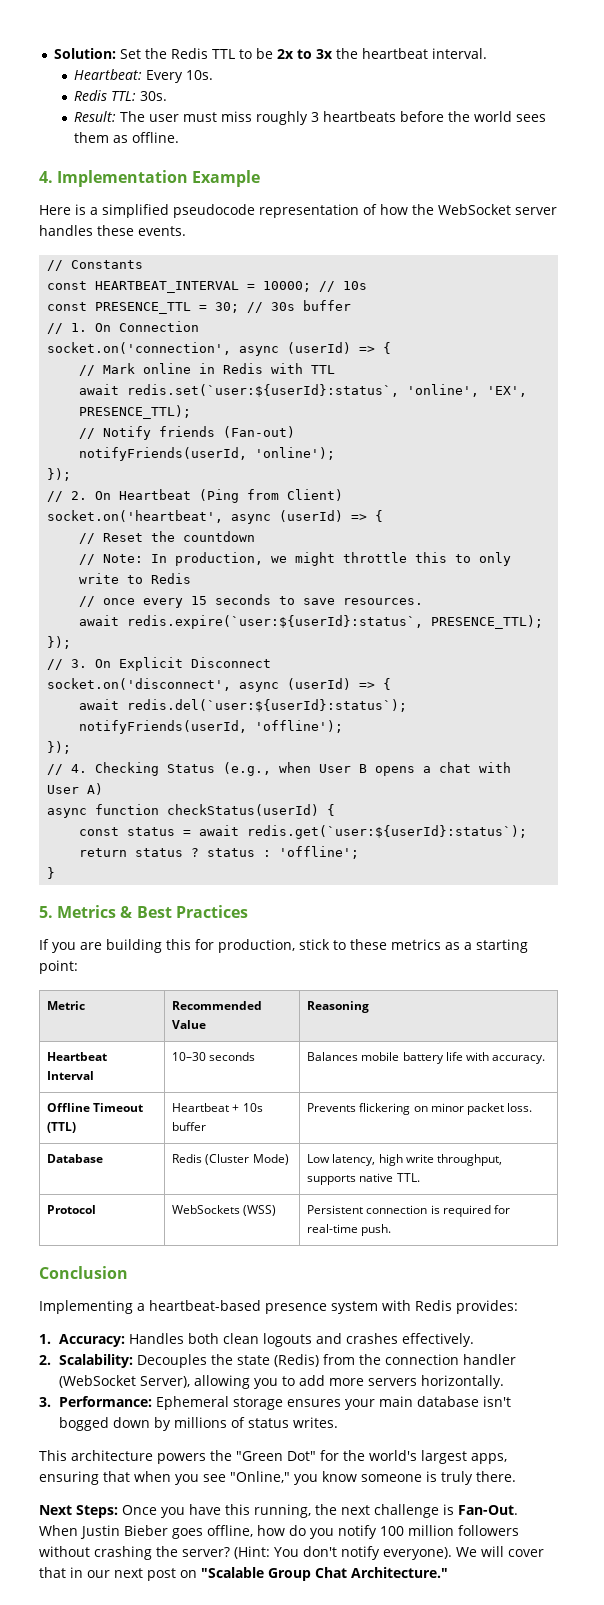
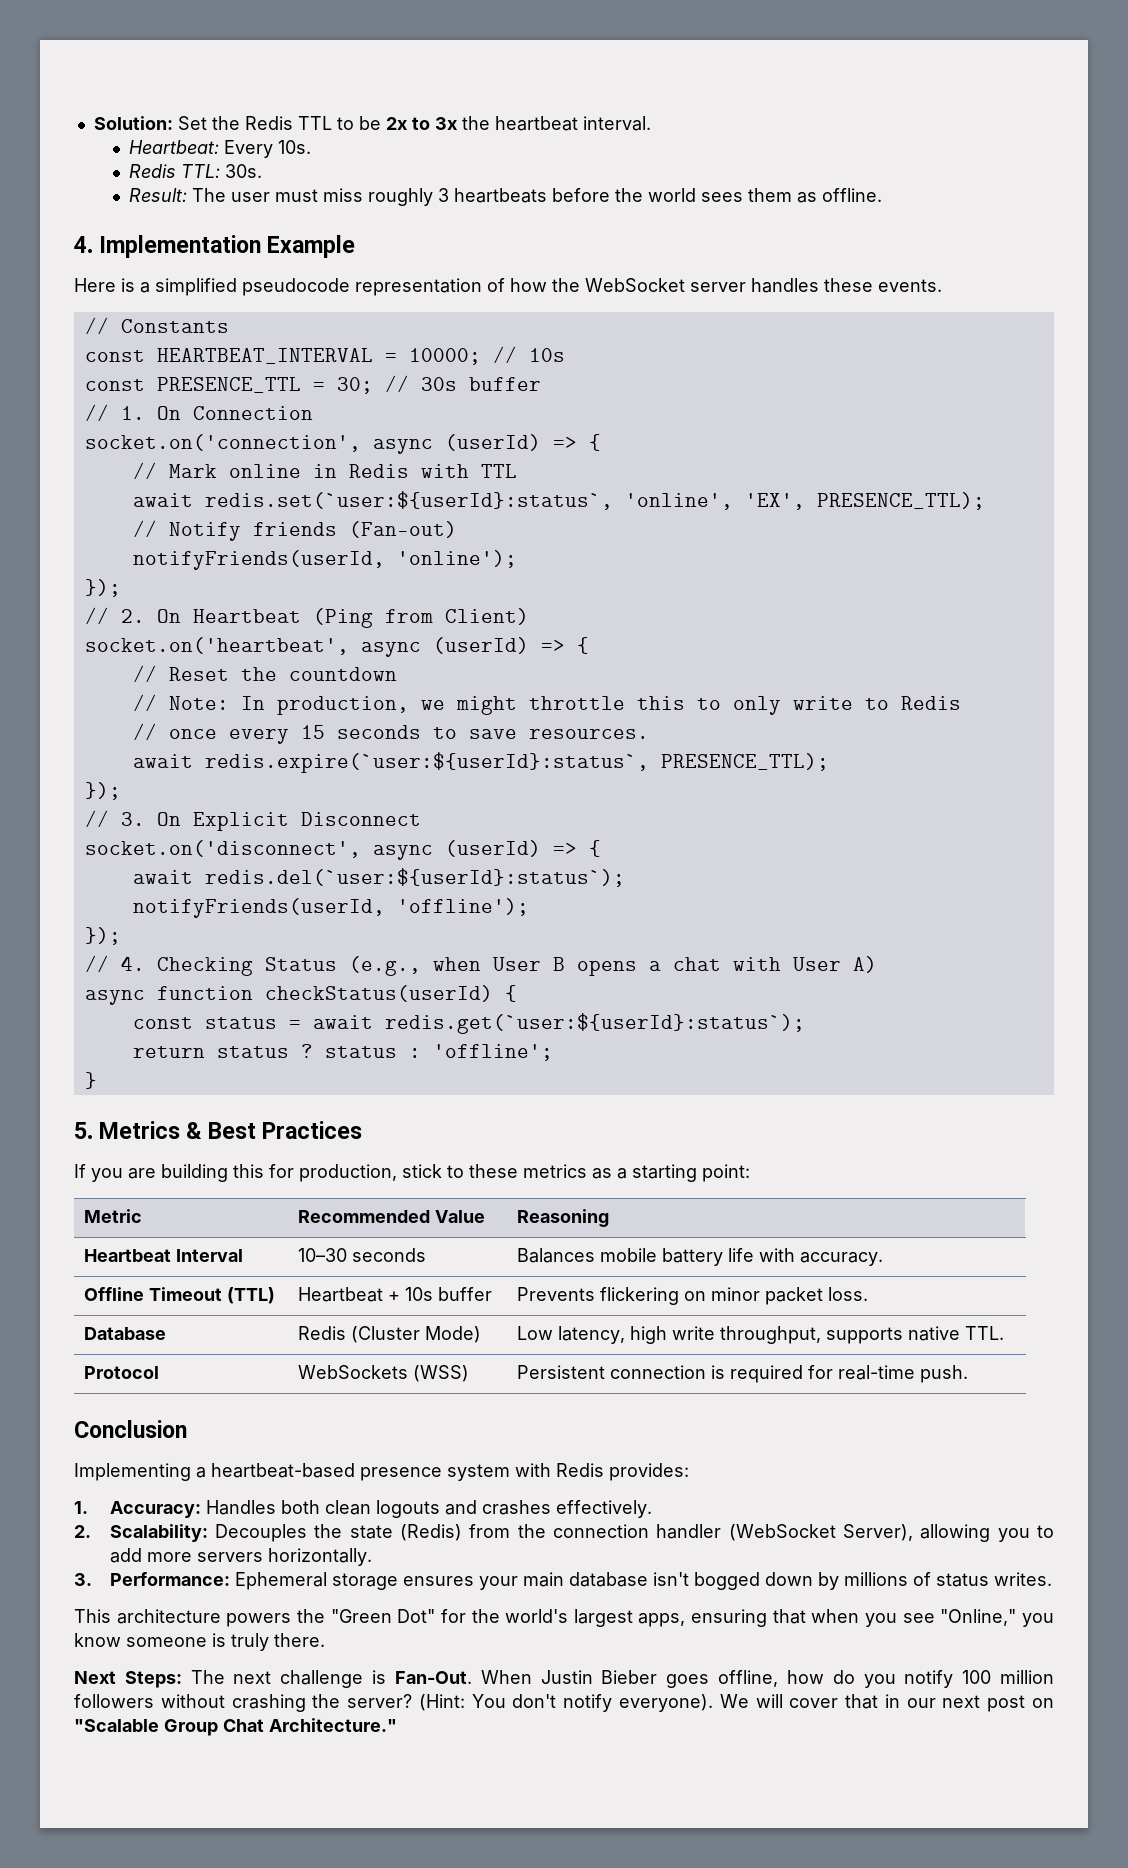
[122,1504,337,1518] Once you have this running, the -> [190,1670,225,1684] The

